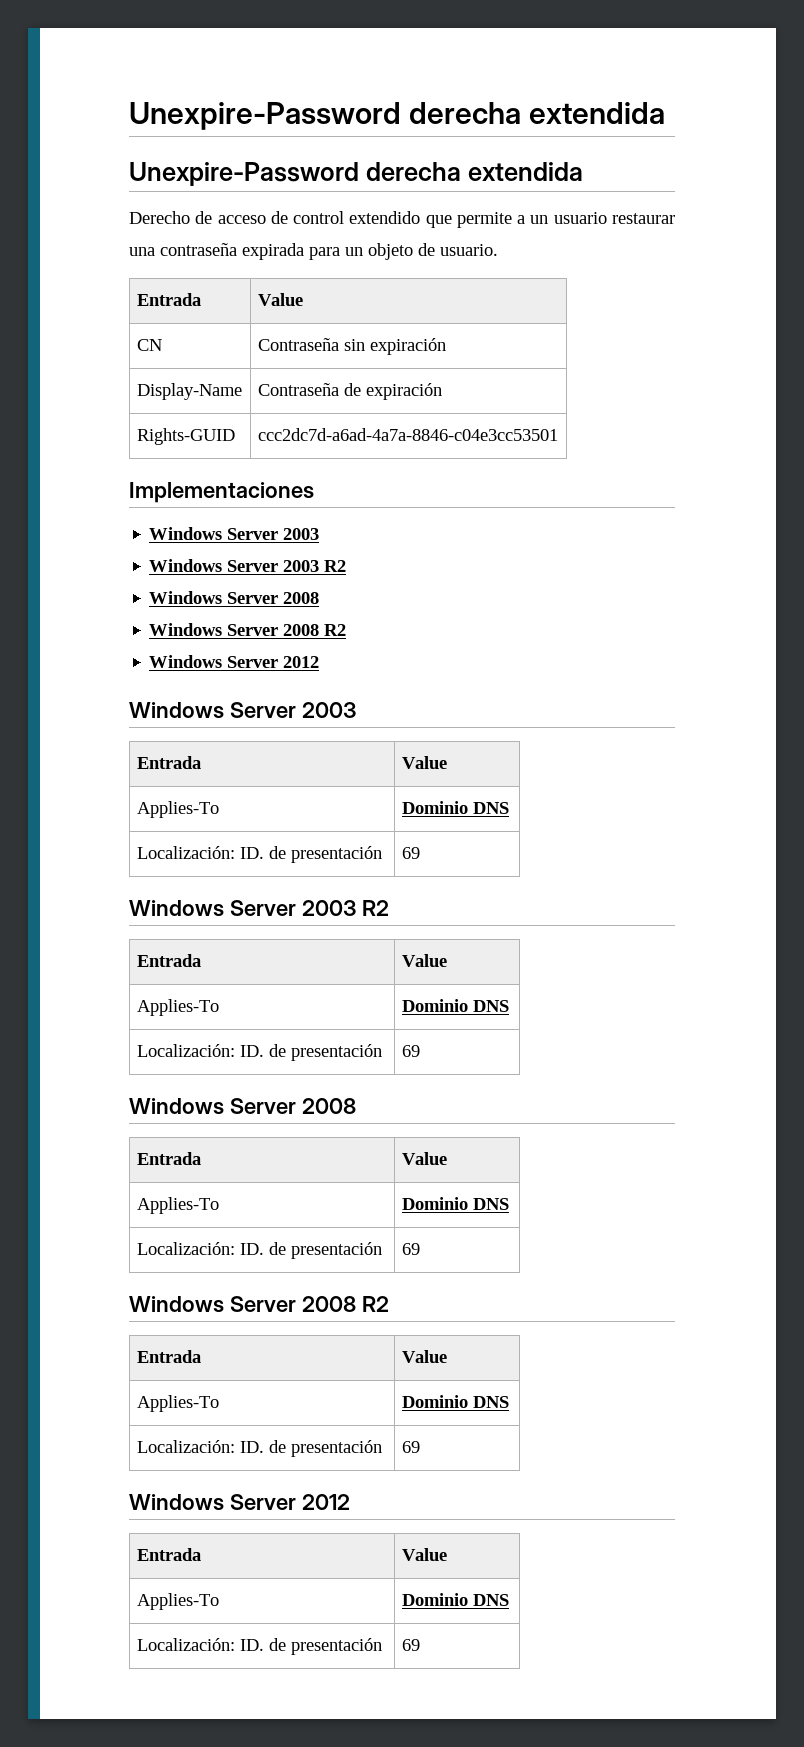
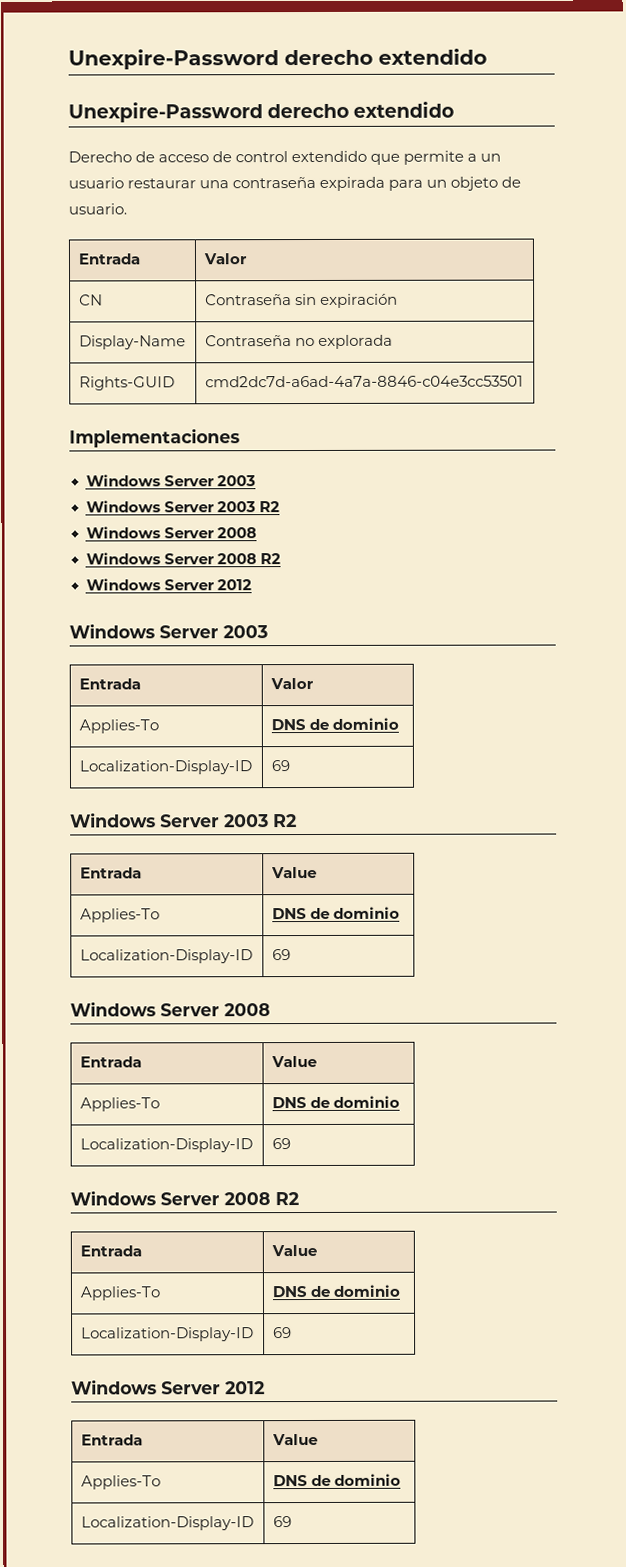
[129,102,666,130] [129,162,583,186] Unexpire-Password derecha extendida // Unexpire-Password derecha extendida -> [68,48,487,70] [68,101,455,123] Unexpire-Password derecho extendido // Unexpire-Password derecho extendido
[257,293,303,306] Value -> [202,253,248,265] Valor
[343,383,442,400] de expiración -> [294,334,394,349] no explorada
[257,428,558,441] ccc2dc7d-a6ad-4a7a-8846-c04e3cc53501 -> [204,375,523,388] cmd2dc7d-a6ad-4a7a-8846-c04e3cc53501
[401,756,447,769] [136,801,219,818] [401,801,509,814] [136,846,382,863] Value // Applies-To | Dominio DNS // Localización: ID. de presentación -> [269,677,314,690] [78,719,159,734] [270,717,400,731] [78,760,252,775] Valor // Applies-To | DNS de dominio // Localization-Display-ID
[401,999,509,1012] [136,1044,382,1061] Dominio DNS // Localización: ID. de presentación -> [271,906,401,920] [79,949,253,964] DNS de dominio // Localization-Display-ID
[401,1197,509,1210] [136,1242,382,1259] Dominio DNS // Localización: ID. de presentación -> [271,1095,401,1109] [79,1138,253,1153] DNS de dominio // Localization-Display-ID
[401,1395,509,1408] [136,1440,382,1457] Dominio DNS // Localización: ID. de presentación -> [271,1284,401,1298] [80,1327,254,1342] DNS de dominio // Localization-Display-ID
[401,1593,509,1606] [136,1638,382,1655] Dominio DNS // Localización: ID. de presentación -> [272,1473,402,1487] [80,1516,254,1531] DNS de dominio // Localization-Display-ID

